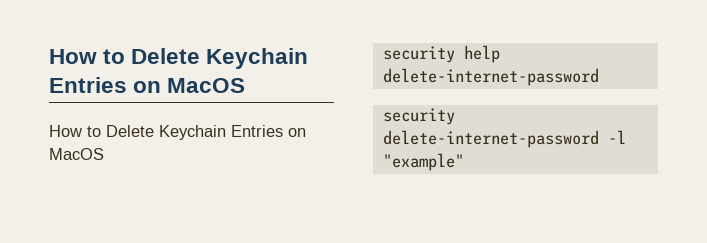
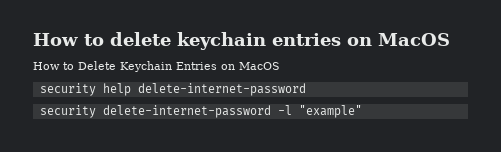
[49,48,309,69] [49,77,127,93] How to Delete Keychain Entries -> [33,32,341,50] How to delete keychain entries

